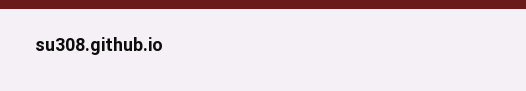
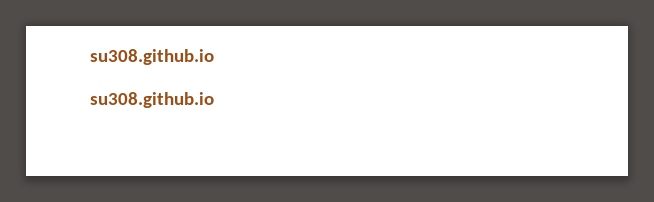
[35,37,163,55] su308.github.io -> [90,49,214,65] [90,92,214,108] su308.github.io // su308.github.io

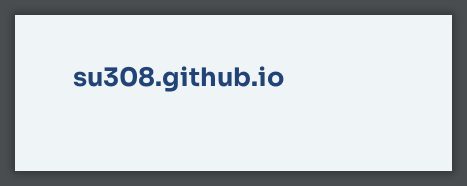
[90,49,214,65] [90,92,214,108] su308.github.io // su308.github.io -> [73,66,284,92] su308.github.io

